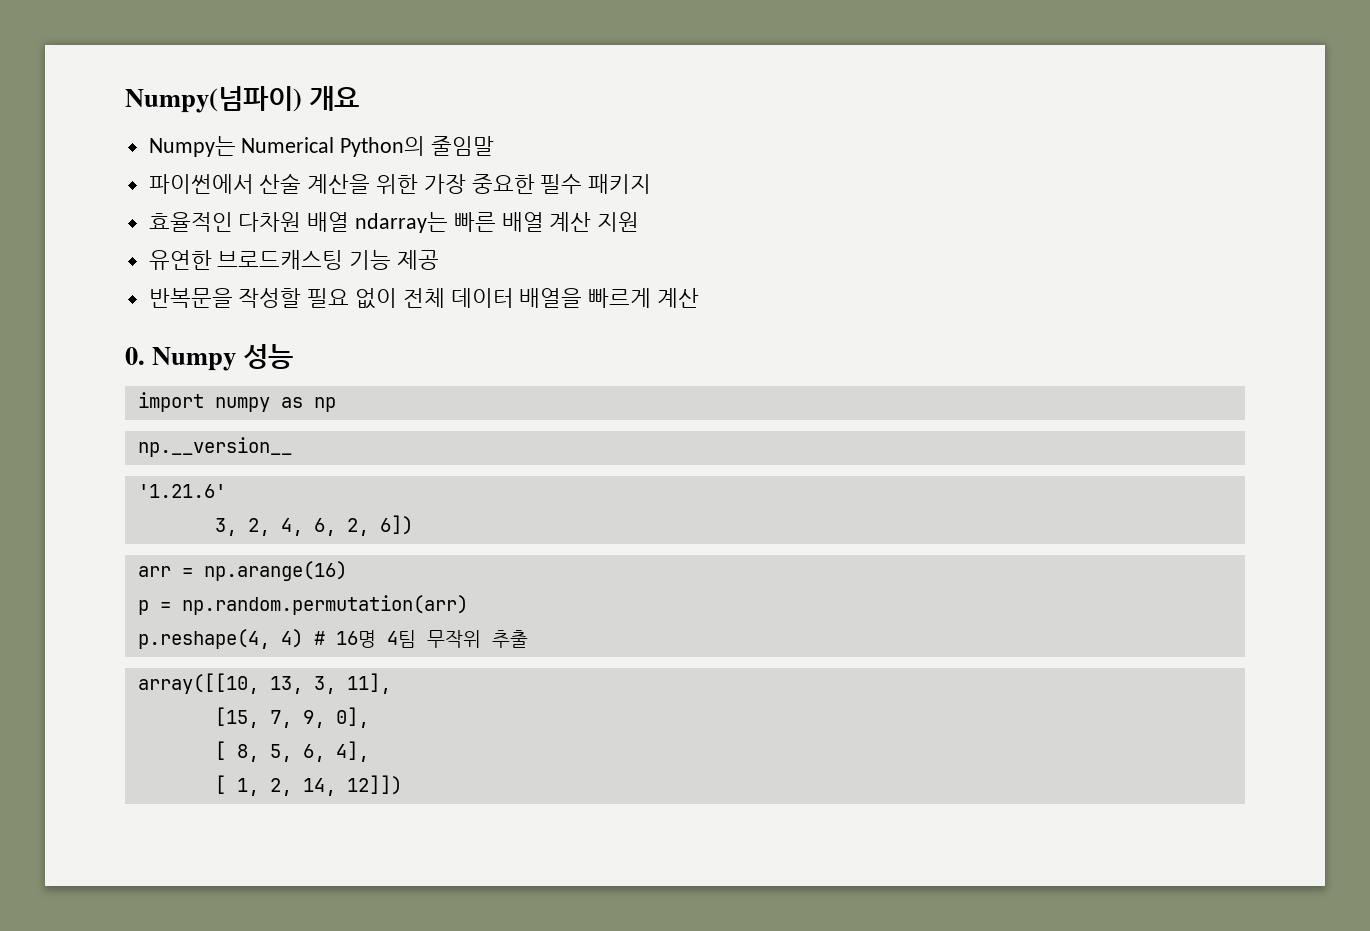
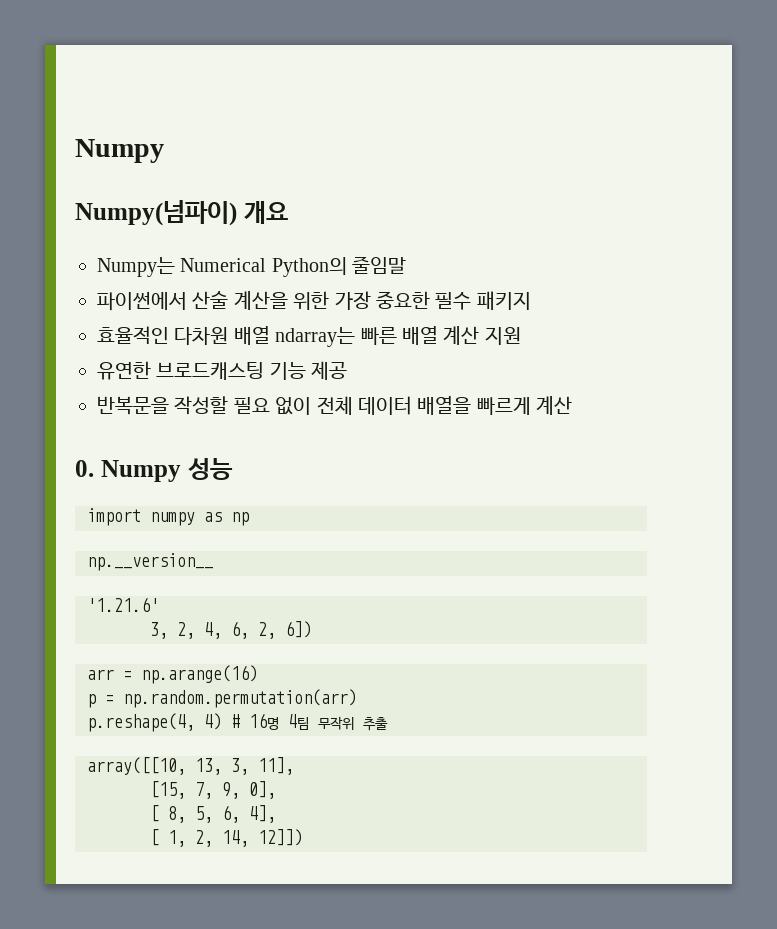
(125, 99) none -> [75,139,164,163] Numpy //

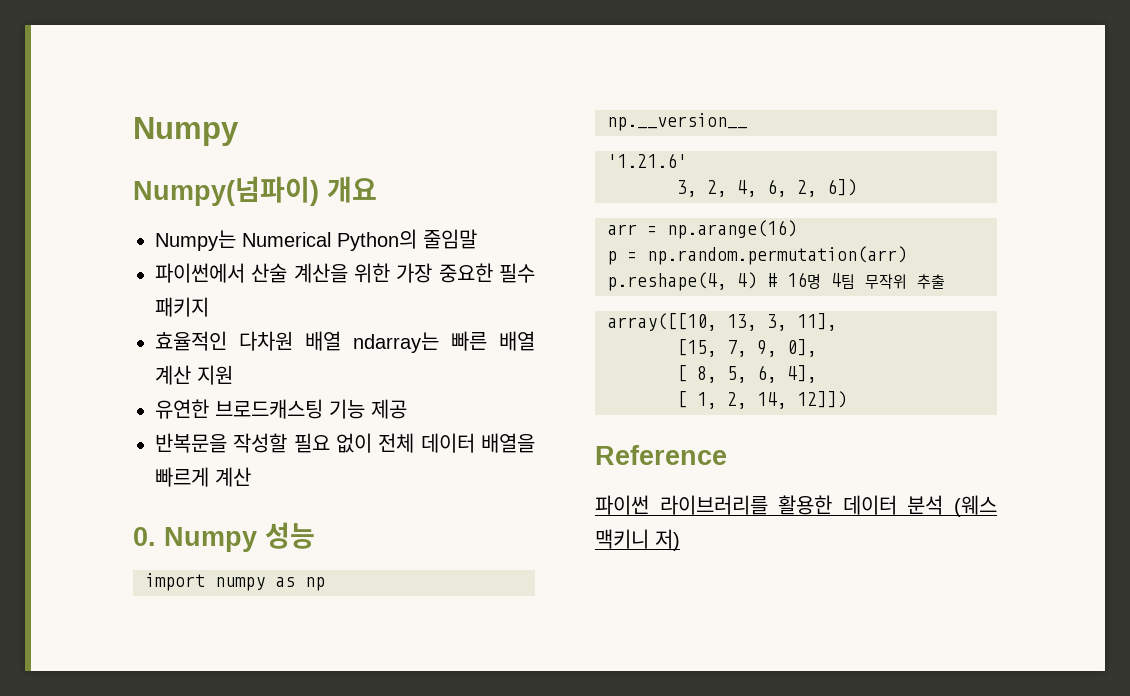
(303, 837) none -> [595,445,727,465] [595,495,997,517] [595,529,680,551] // Reference // 파이썬 라이브러리를 활용한 데이터 분석 (웨스 맥키니 저)

